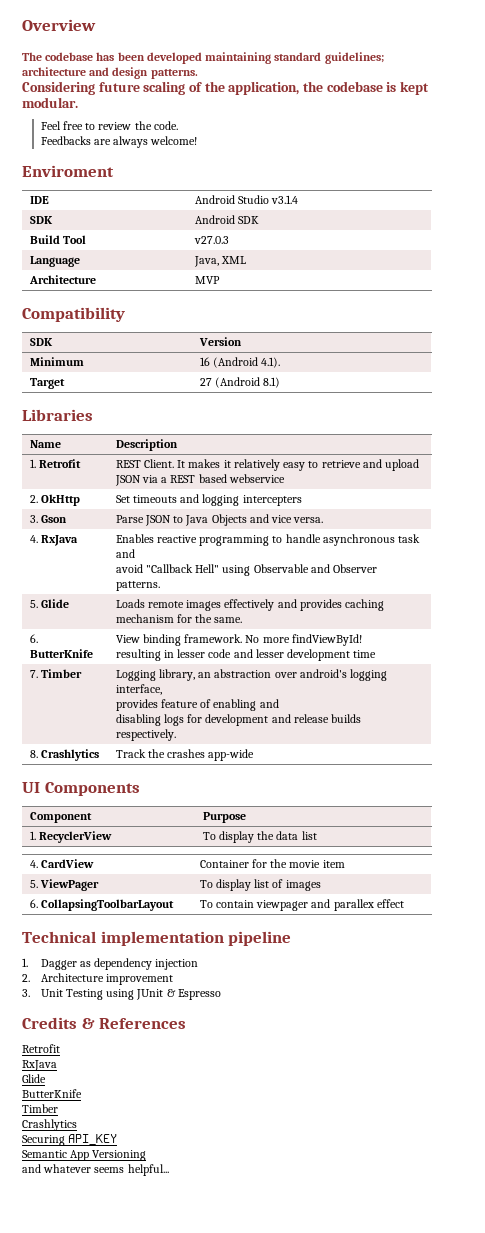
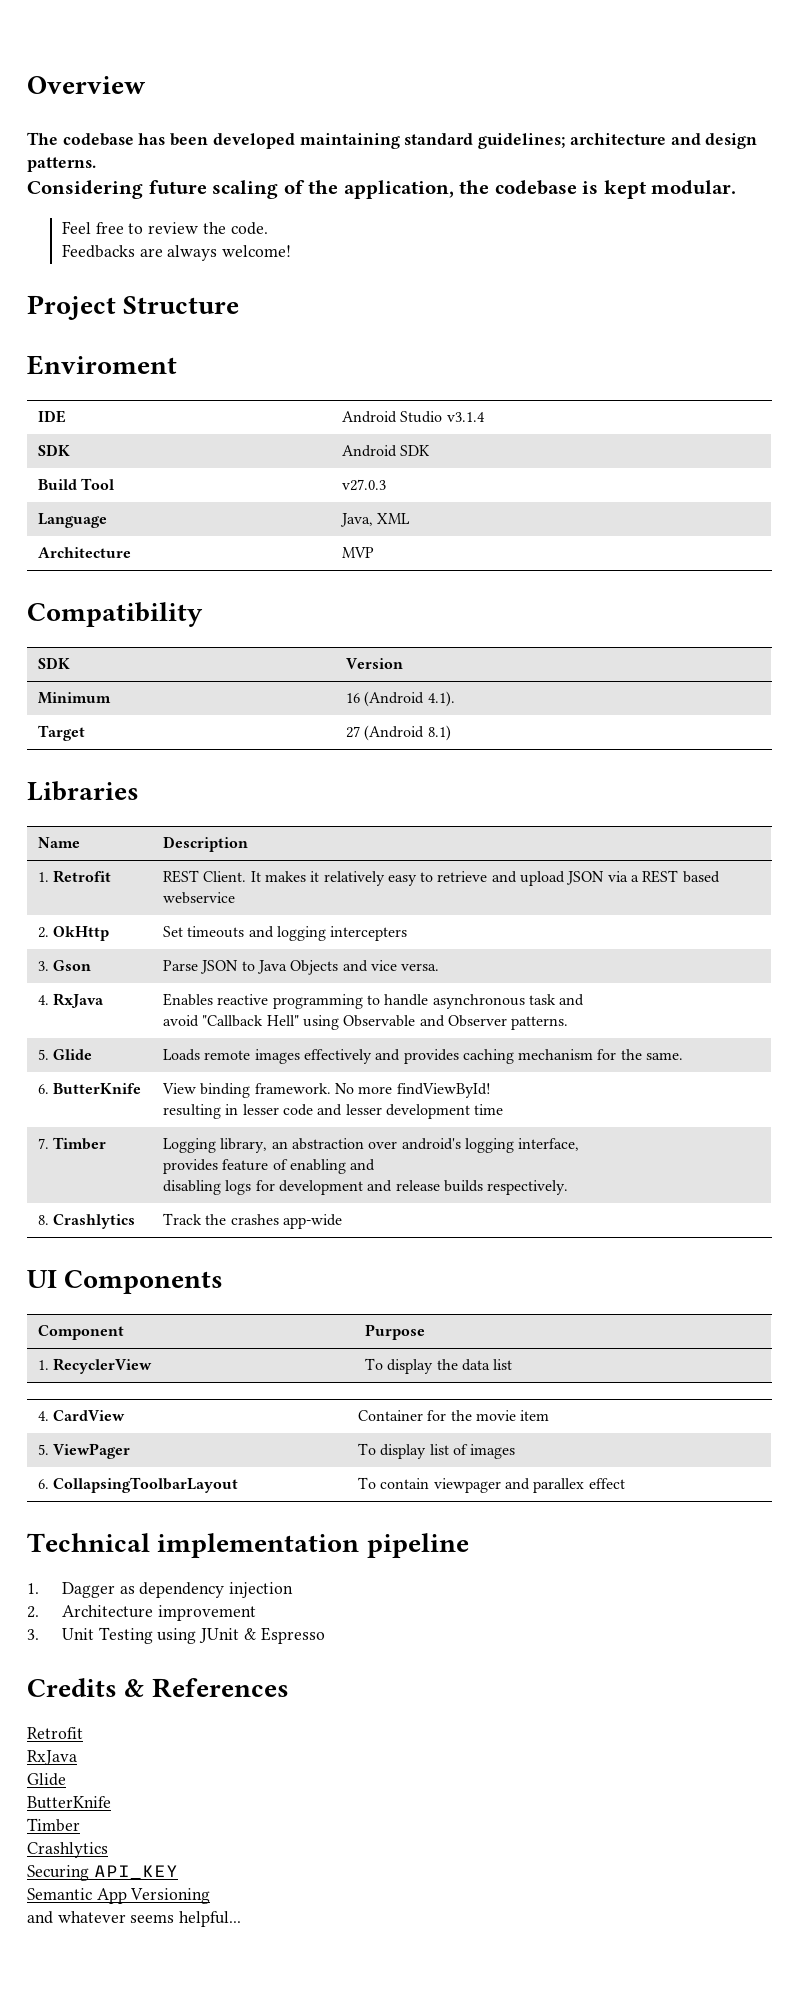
(198, 140) none -> [27,295,240,320] // Project Structure

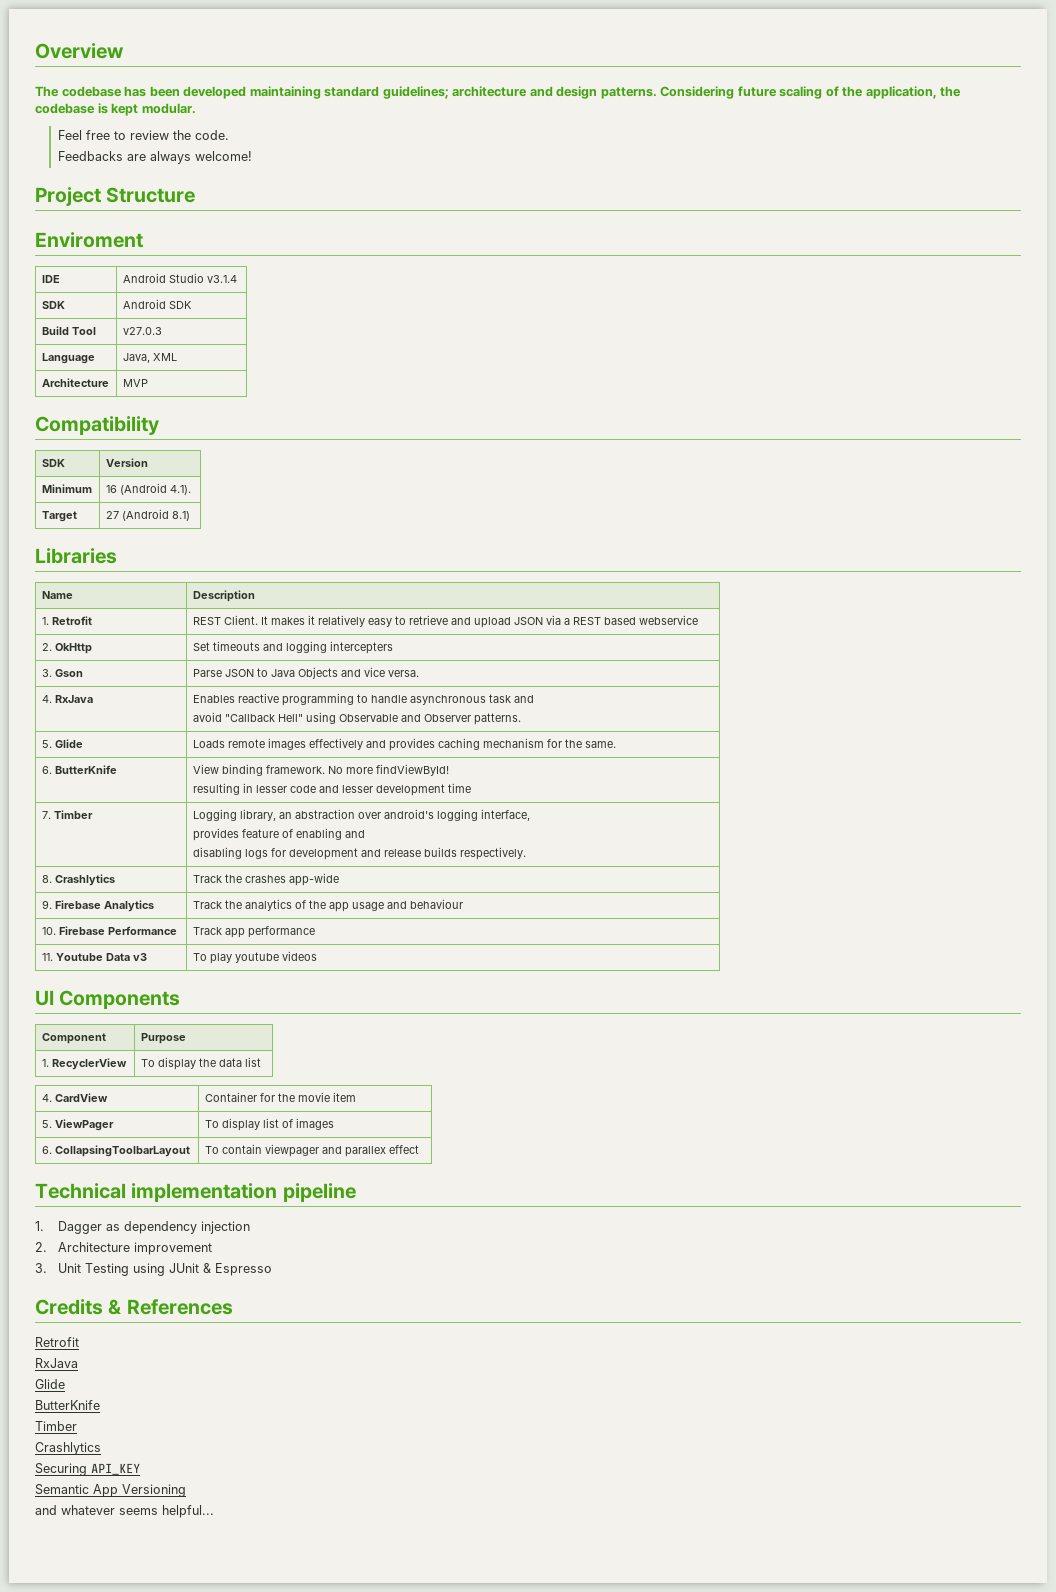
(96, 164) // -> (657, 93) none
(342, 1221) none -> [41,900,154,912] [192,899,463,912] [41,926,177,935] [192,926,315,938] [41,953,147,961] [192,951,317,964] // 9. Firebase Analytics | Track the analytics of the app usage and behaviour // 10. Firebase Performance | Track app performance // 11. Youtube Data v3 | To play youtube videos

